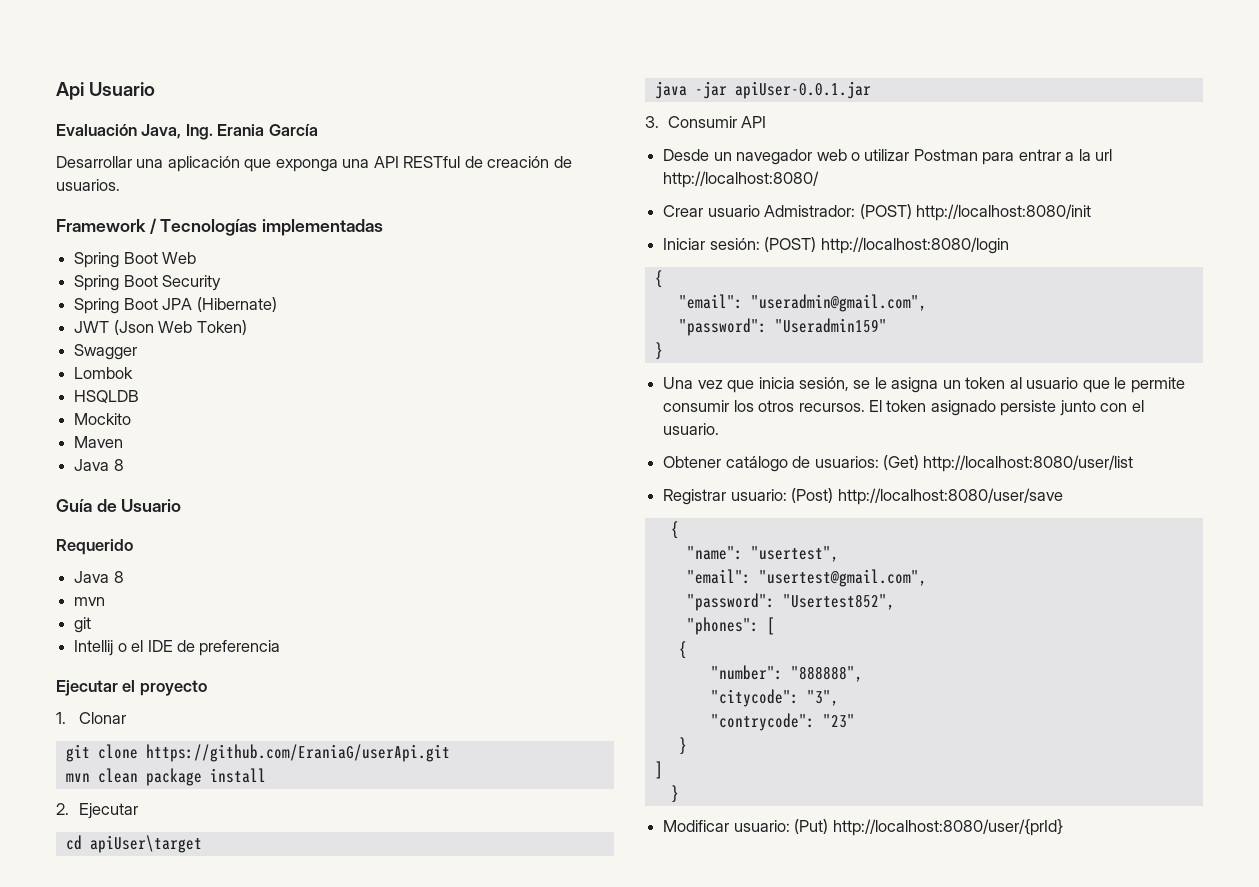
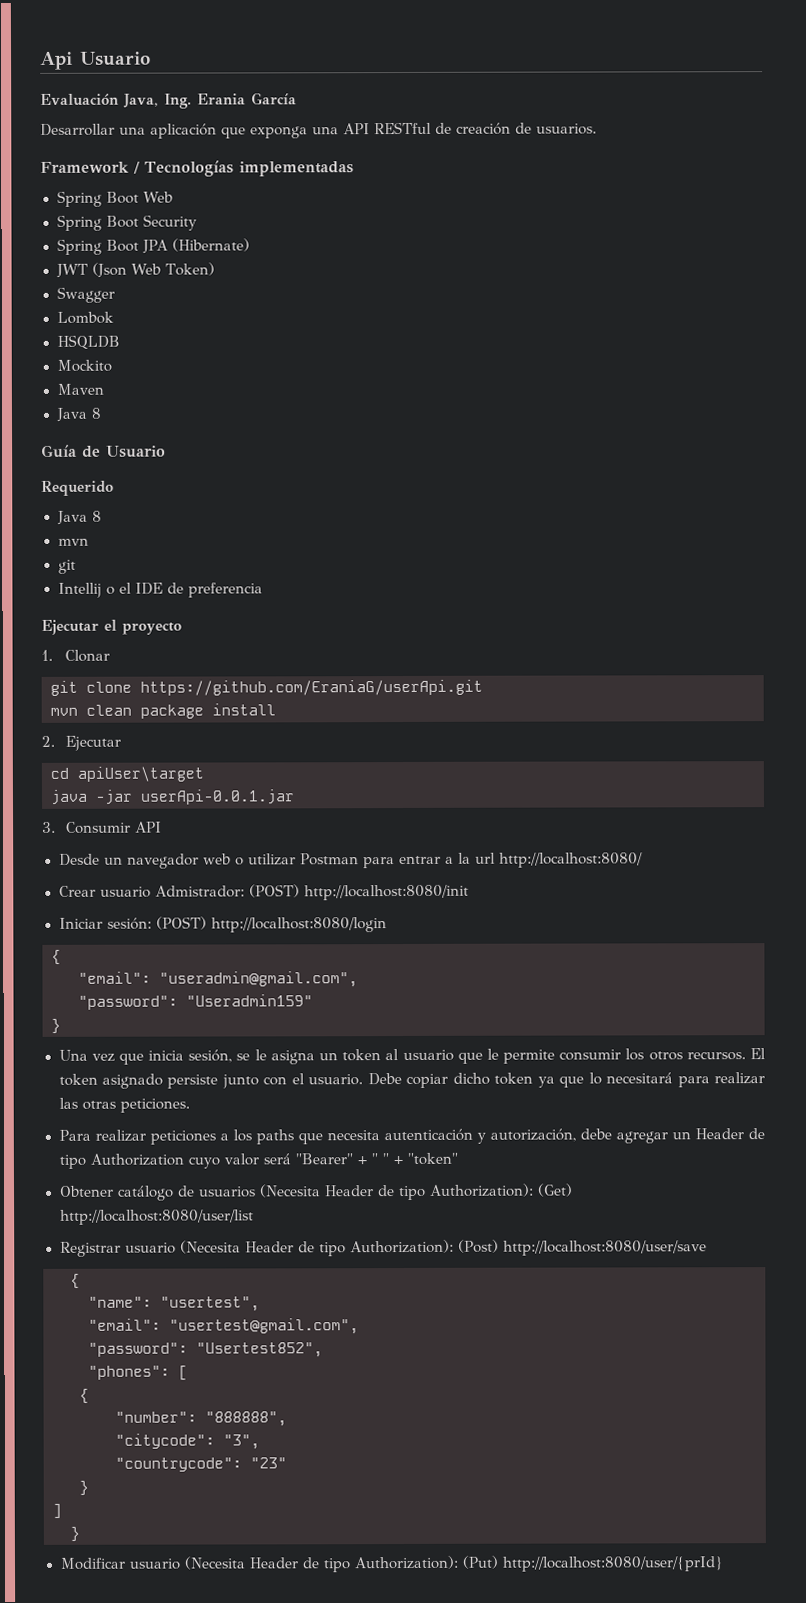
[734,81,871,99] apiUser-0.0.1.jar -> [140,789,295,805] userApi-0.0.1.jar
[663,455,1134,472] [663,489,787,505] // Obtener catálogo de usuarios: (Get) http://localhost:8080/user/list // Registrar usuario: -> [367,1072,765,1088] [58,1097,190,1113] [58,1128,765,1145] [58,1152,458,1169] [59,1183,573,1201] [59,1209,254,1225] [59,1239,454,1257] Debe copiar dicho token ya que lo necesitará para realizar las otras peticiones. // Para realizar peticiones a los paths que necesita autenticación y autorización, debe agregar un Header de tipo Authorization cuyo valor será "Bearer" + " " + "token" // Obtener catálogo de usuarios (Necesita Header de tipo Authorization): (Get) http://localhost:8080/user/list // Registrar usuario (Necesita Header de tipo Authorization):
[710,713,815,731] "contrycode": -> [115,1457,242,1472] "countrycode":
[733,820,790,832] usuario: -> [128,1555,459,1573] usuario (Necesita Header de tipo Authorization):

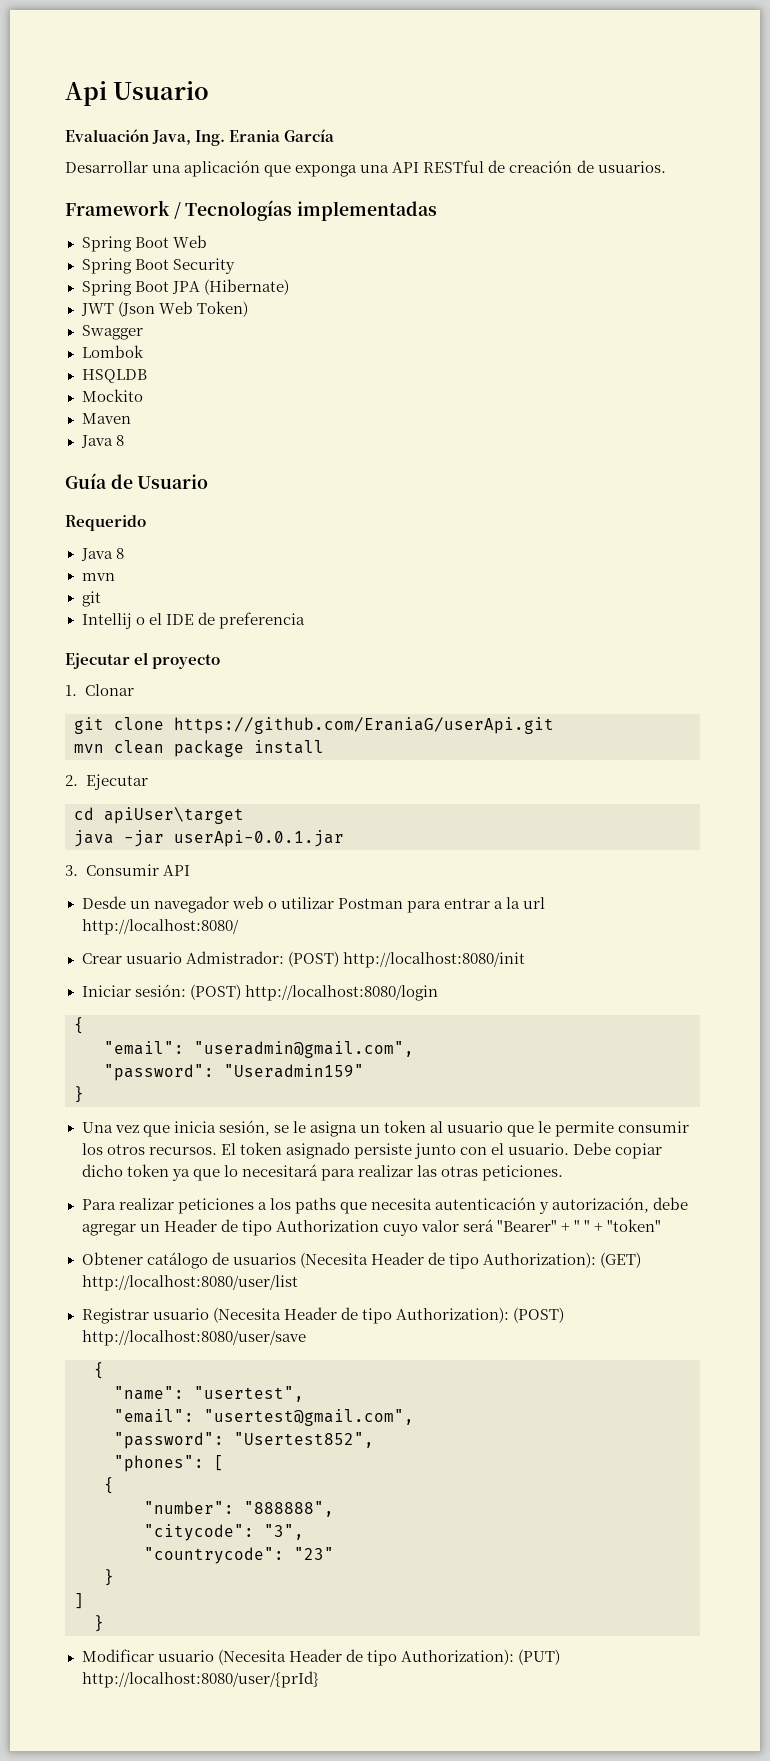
[537,1183,573,1197] (Get) -> [599,1252,641,1268] (GET)
[457,1239,499,1253] (Post) -> [512,1307,564,1323] (POST)
[461,1555,499,1569] (Put) -> [517,1649,560,1665] (PUT)

